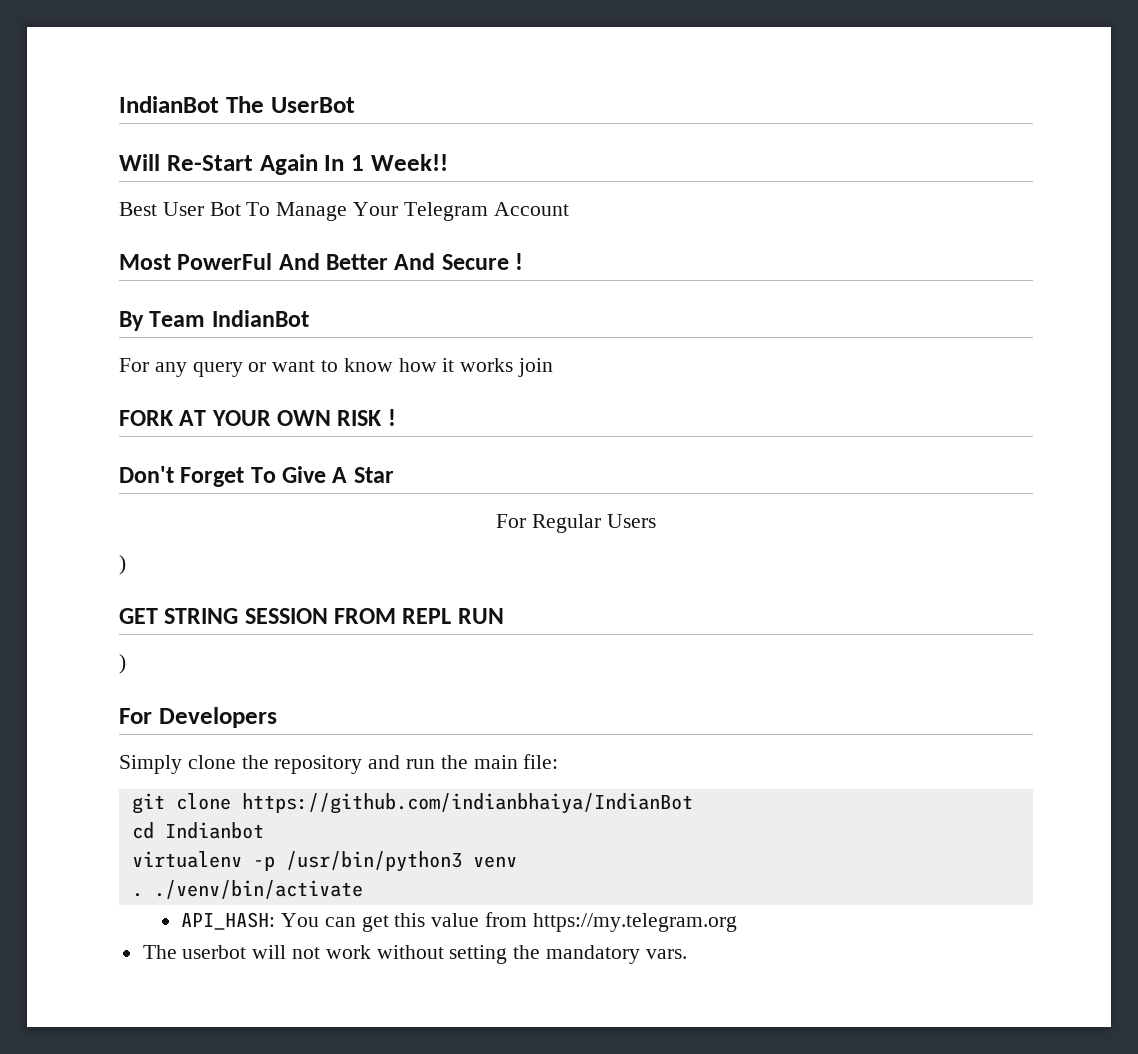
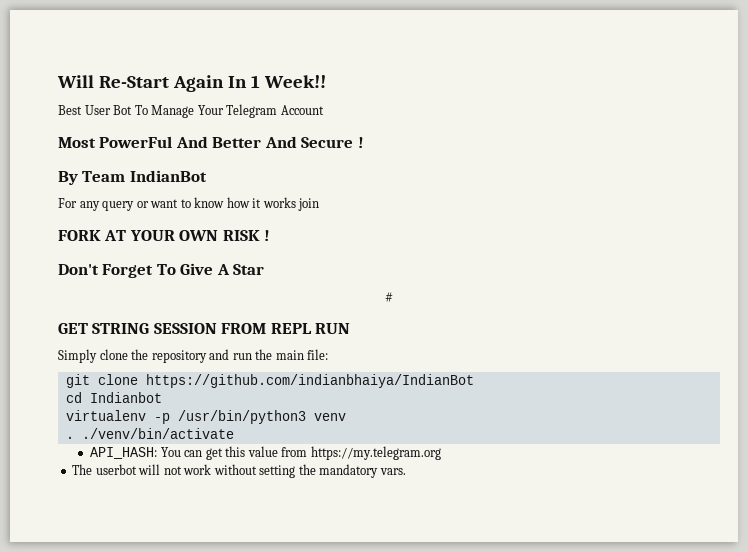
[119,96,355,113] IndianBot The UserBot // -> (57, 81) none
[496,514,656,533] [119,555,126,575] For Regular Users // ) -> [385,292,393,302] #
[119,654,126,674] [119,707,277,728] // ) // For Developers -> (351, 328) none

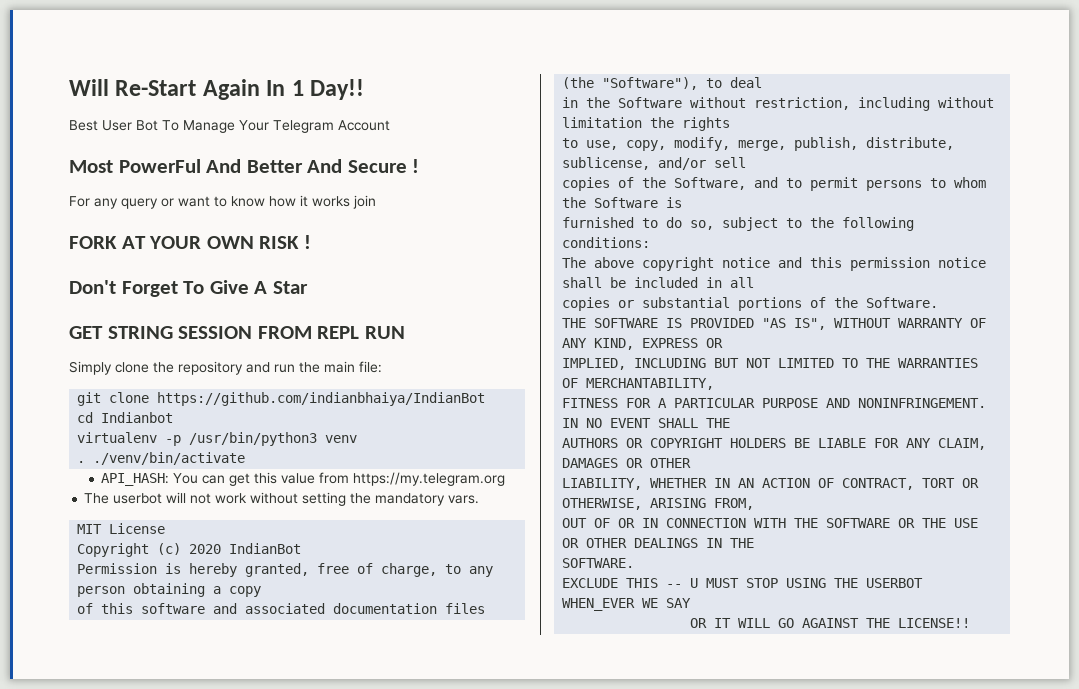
[263,75,326,88] Week!! -> [310,79,365,100] Day!!
[58,170,207,185] // By Team IndianBot -> (420, 166) none
[385,292,393,302] // # -> (308, 287) none
(406, 471) none -> [77,523,166,534] [77,543,302,557] [77,563,494,577] [77,583,262,597] [77,603,486,614] [562,77,763,90] [562,97,995,111] [562,117,731,131] [562,137,955,151] [562,157,747,170] [562,177,987,191] [562,197,683,208] [562,217,915,231] [562,237,651,248] [562,257,987,271] [562,277,755,288] [562,297,939,311] [562,318,987,330] [562,338,724,350] [562,358,979,370] [562,378,715,390] [562,398,987,408] [562,418,731,428] [562,438,987,450] [562,458,692,468] [562,478,980,490] [562,498,755,510] [562,518,979,528] [562,538,755,548] [562,558,635,568] [562,578,924,588] [562,598,692,611] [690,618,971,628] // MIT License // Copyright (c) 2020 IndianBot // Permission is hereby granted, free of charge, to any person obtaining a copy // of this software and associated documentation files (the "Software"), to deal // in the Software without restriction, including without limitation the rights // to use, copy, modify, merge, publish, distribute, sublicense, and/or sell // copies of the Software, and to permit persons to whom the Software is // furnished to do so, subject to the following conditions: // The above copyright notice and this permission notice shall be included in all // copies or substantial portions of the Software. // THE SOFTWARE IS PROVIDED "AS IS", WITHOUT WARRANTY OF ANY KIND, EXPRESS OR // IMPLIED, INCLUDING BUT NOT LIMITED TO THE WARRANTIES OF MERCHANTABILITY, // FITNESS FOR A PARTICULAR PURPOSE AND NONINFRINGEMENT. IN NO EVENT SHALL THE // AUTHORS OR COPYRIGHT HOLDERS BE LIABLE FOR ANY CLAIM, DAMAGES OR OTHER // LIABILITY, WHETHER IN AN ACTION OF CONTRACT, TORT OR OTHERWISE, ARISING FROM, // OUT OF OR IN CONNECTION WITH THE SOFTWARE OR THE USE OR OTHER DEALINGS IN THE // SOFTWARE. // EXCLUDE THIS -- U MUST STOP USING THE USERBOT WHEN_EVER WE SAY // OR IT WILL GO AGAINST THE LICENSE!!

